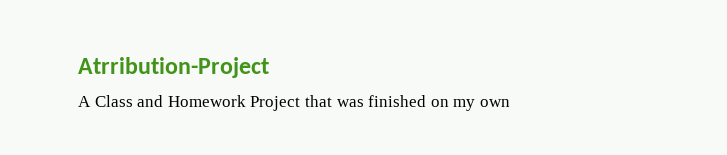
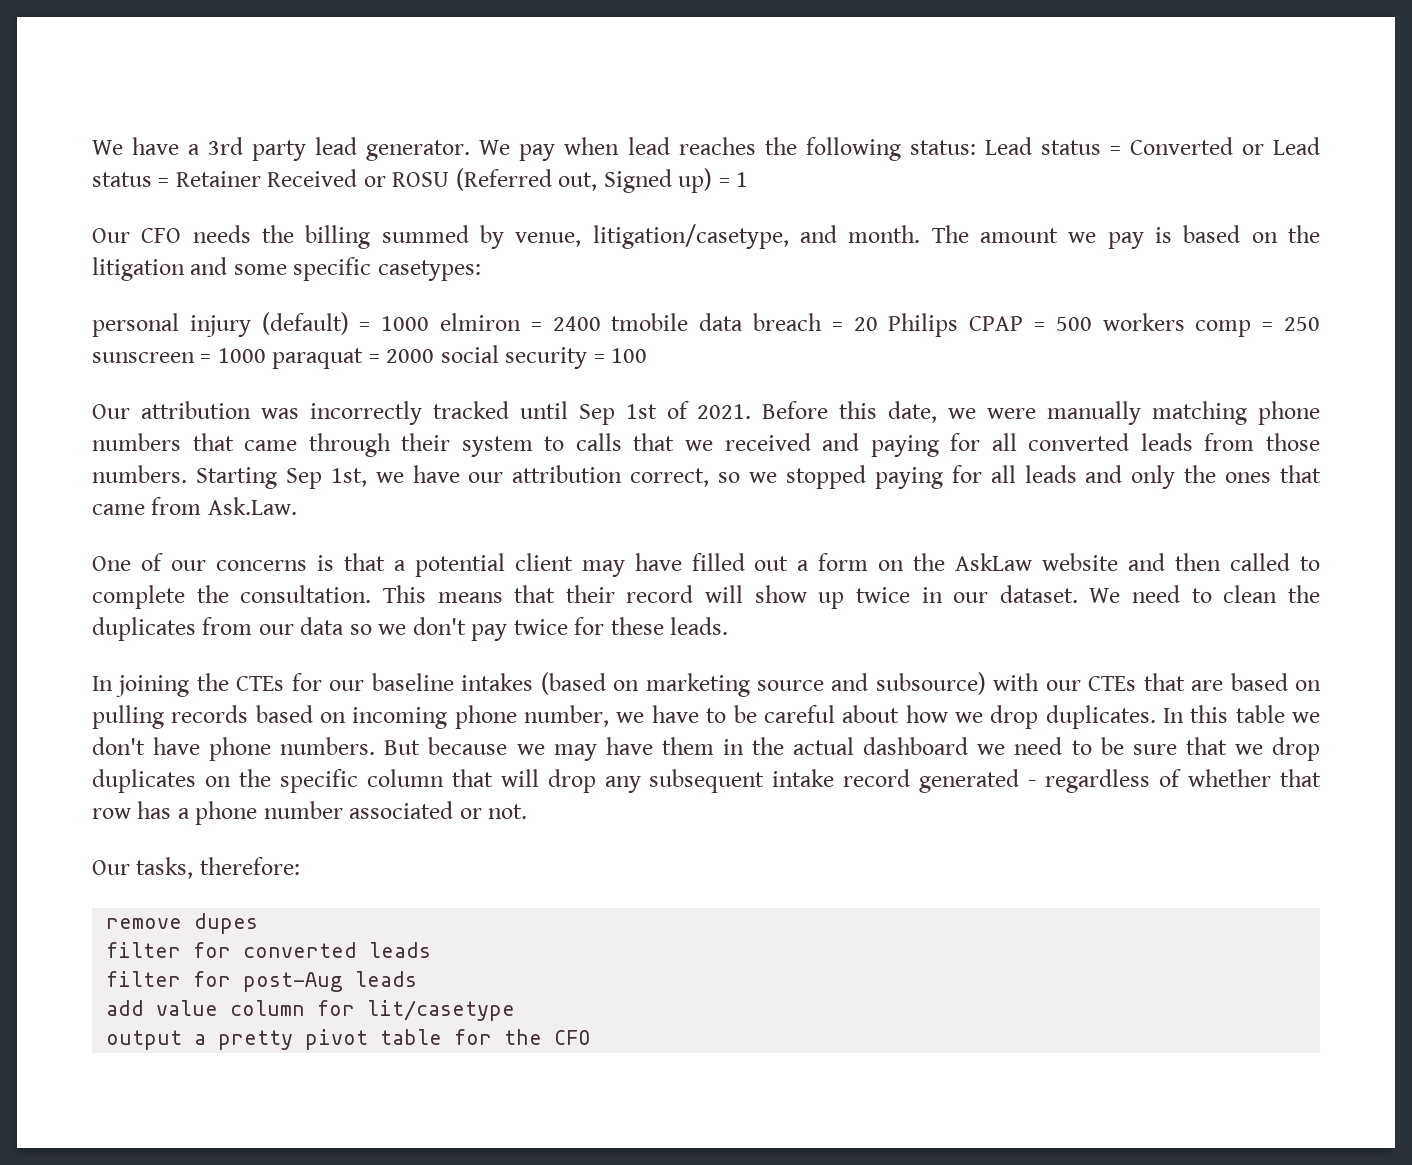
[78,57,269,78] [78,95,510,111] Atrribution-Project // A Class and Homework Project that was finished on my own -> [92,137,1320,161] [92,168,749,193] [92,224,1320,249] [92,257,481,281] [92,312,1320,337] [92,345,648,369] [92,401,1321,425] [92,433,1320,457] [92,465,1321,489] [92,497,297,515] [92,553,1321,577] [92,585,1320,609] [92,617,729,641] [92,672,1322,697] [92,705,1320,729] [92,737,1320,761] [92,769,1322,793] [92,801,528,825] [92,857,300,879] [106,913,259,934] [106,942,432,958] [106,971,418,992] [106,1000,516,1021] [106,1029,592,1050] We have a 3rd party lead generator. We pay when lead reaches the following status: Lead status = Converted or Lead status = Retainer Received or ROSU (Referred out, Signed up) = 1 // Our CFO needs the billing summed by venue, litigation/casetype, and month. The amount we pay is based on the litigation and some specific casetypes: // personal injury (default) = 1000 elmiron = 2400 tmobile data breach = 20 Philips CPAP = 500 workers comp = 250 sunscreen = 1000 paraquat = 2000 social security = 100 // Our attribution was incorrectly tracked until Sep 1st of 2021. Before this date, we were manually matching phone numbers that came through their system to calls that we received and paying for all converted leads from those numbers. Starting Sep 1st, we have our attribution correct, so we stopped paying for all leads and only the ones that came from Ask.Law. // One of our concerns is that a potential client may have filled out a form on the AskLaw website and then called to complete the consultation. This means that their record will show up twice in our dataset. We need to clean the duplicates from our data so we don't pay twice for these leads. // In joining the CTEs for our baseline intakes (based on marketing source and subsource) with our CTEs that are based on pulling records based on incoming phone number, we have to be careful about how we drop duplicates. In this table we don't have phone numbers. But because we may have them in the actual dashboard we need to be sure that we drop duplicates on the specific column that will drop any subsequent intake record generated - regardless of whether that row has a phone number associated or not. // Our tasks, therefore: // remove dupes // filter for converted leads // filter for post-Aug leads // add value column for lit/casetype // output a pretty pivot table for the CFO

